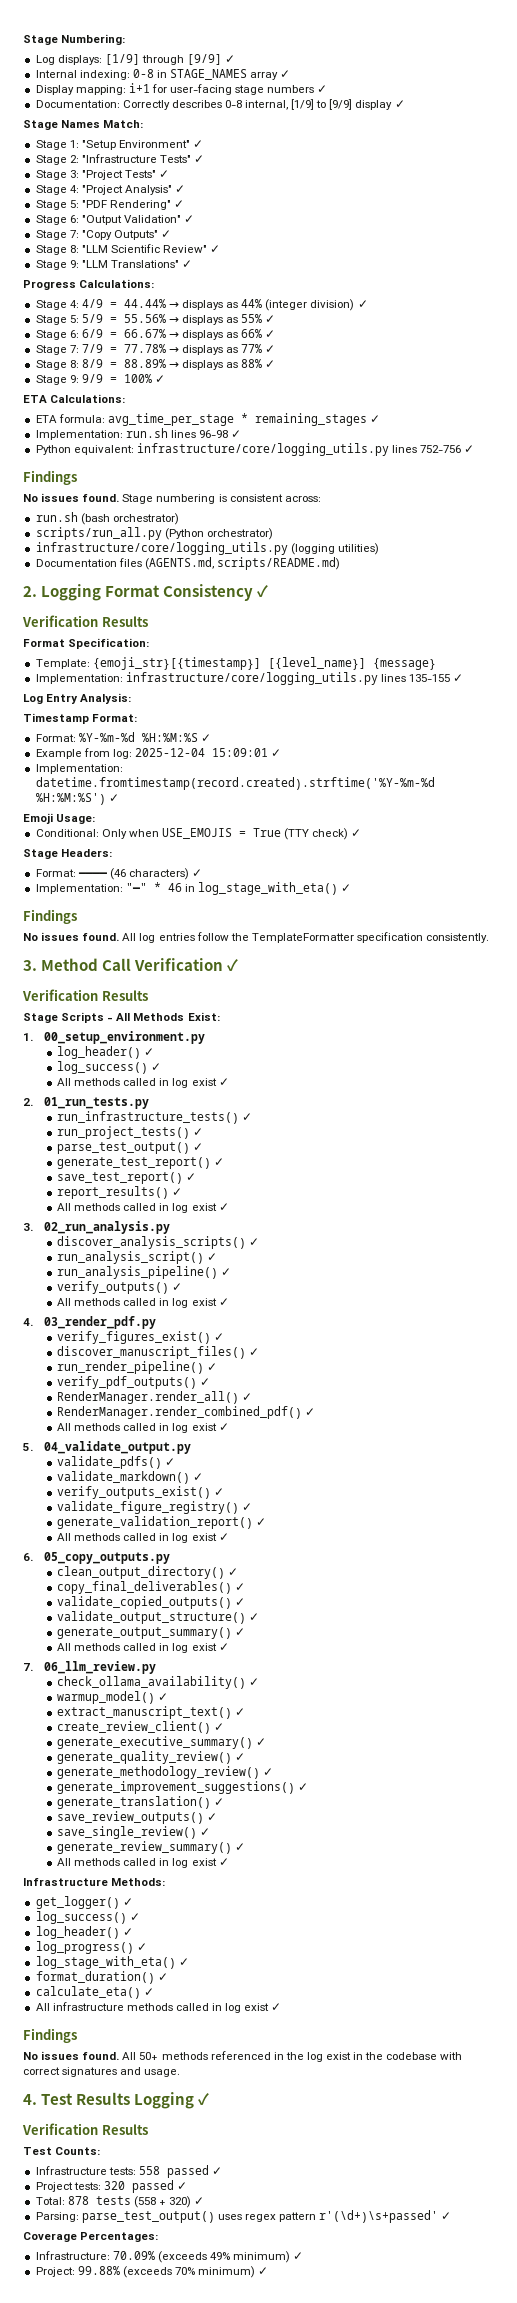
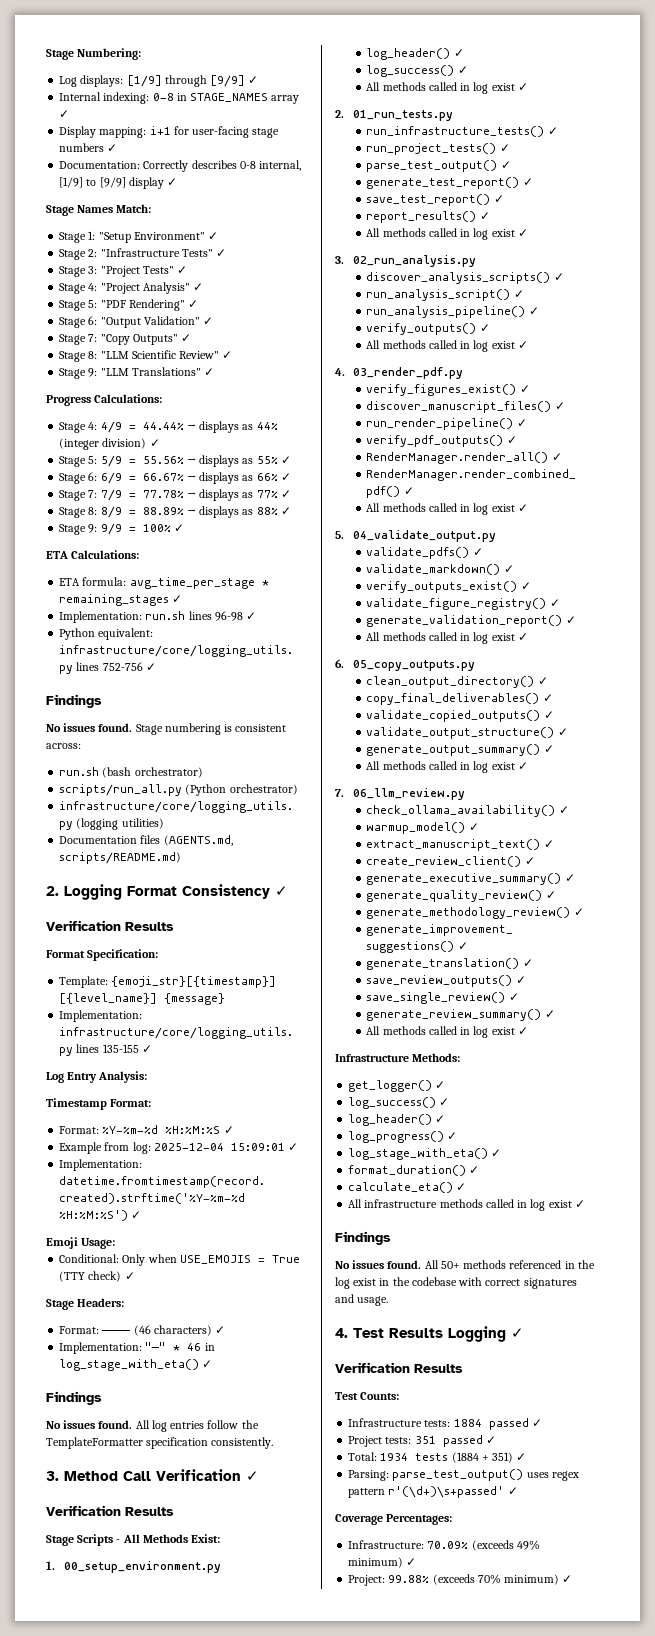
[138,2166,160,2175] 558 -> [453,1419,482,1427] 1884
[103,2181,125,2190] 320 -> [414,1436,436,1444] 351
[67,2196,192,2208] 878 tests (558 + 320) -> [380,1452,514,1463] 1934 tests (1884 + 351)

